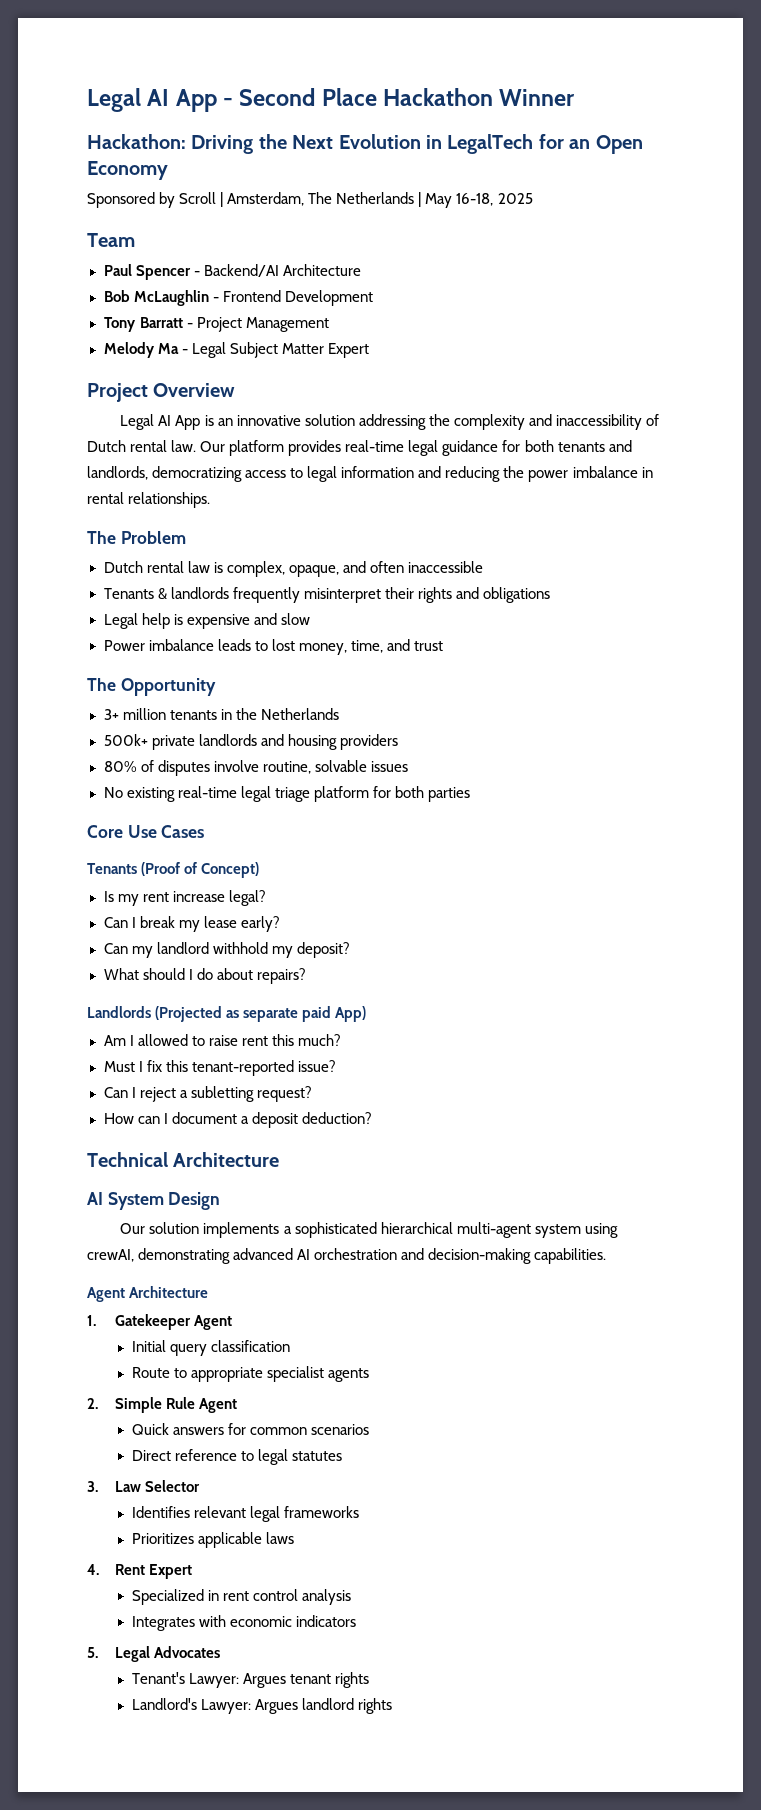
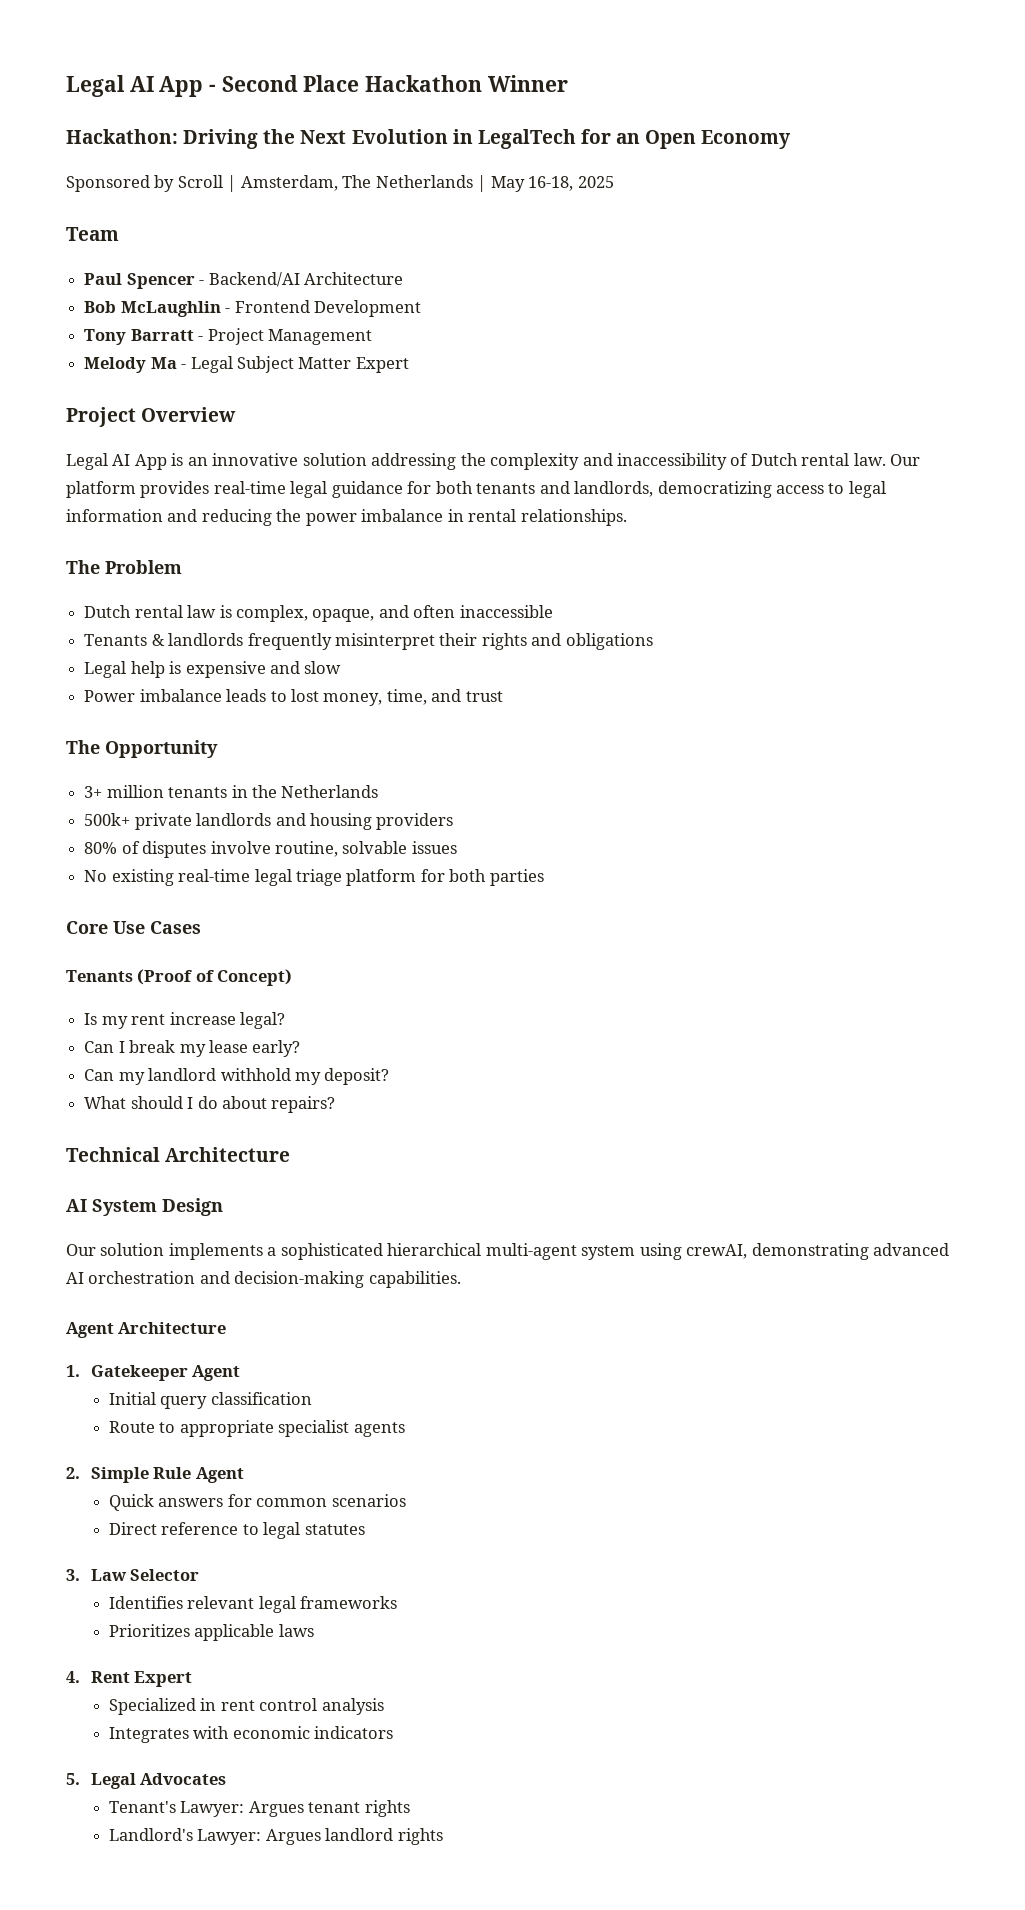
[87,1006,367,1022] [103,1034,341,1046] [103,1060,336,1076] [103,1086,312,1102] [103,1112,372,1128] // Landlords (Projected as separate paid App) // Am I allowed to raise rent this much? // Must I fix this tenant-reported issue? // Can I reject a subletting request? // How can I document a deposit deduction? -> (336, 1104) none

